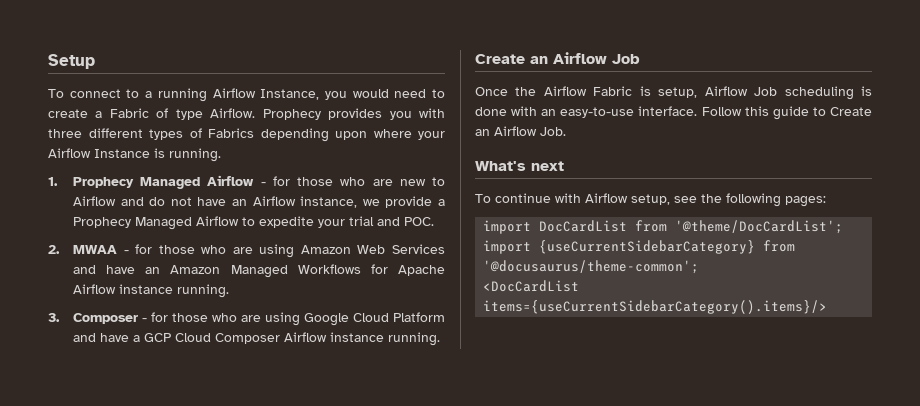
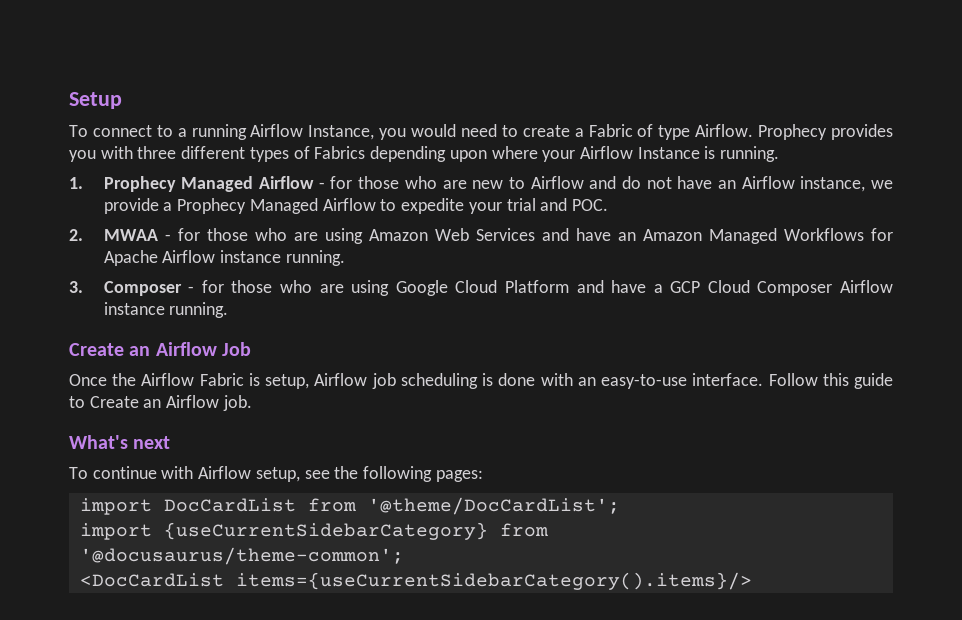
[754,87,778,96] Job -> [371,373,396,389] job
[540,127,566,136] Job. -> [222,395,252,411] job.

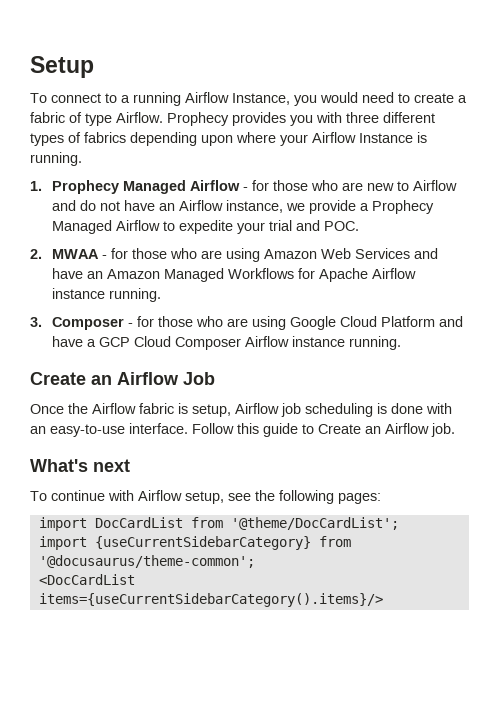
[588,124,633,137] Fabric -> [30,112,65,123] fabric
[314,146,366,159] Fabrics -> [84,132,126,143] fabrics
[199,373,244,386] Fabric -> [139,403,174,414] fabric

